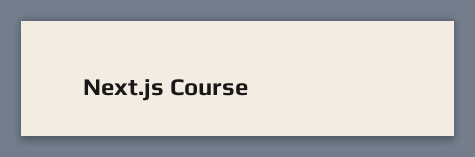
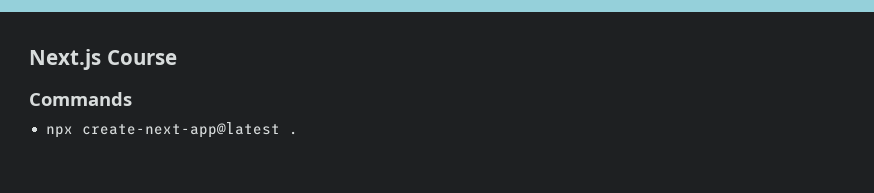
(249, 87) none -> [29,92,132,106] [46,122,299,138] // Commands // npx create-next-app@latest .

